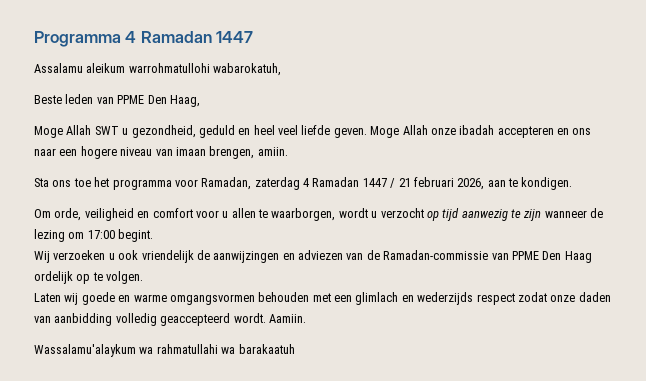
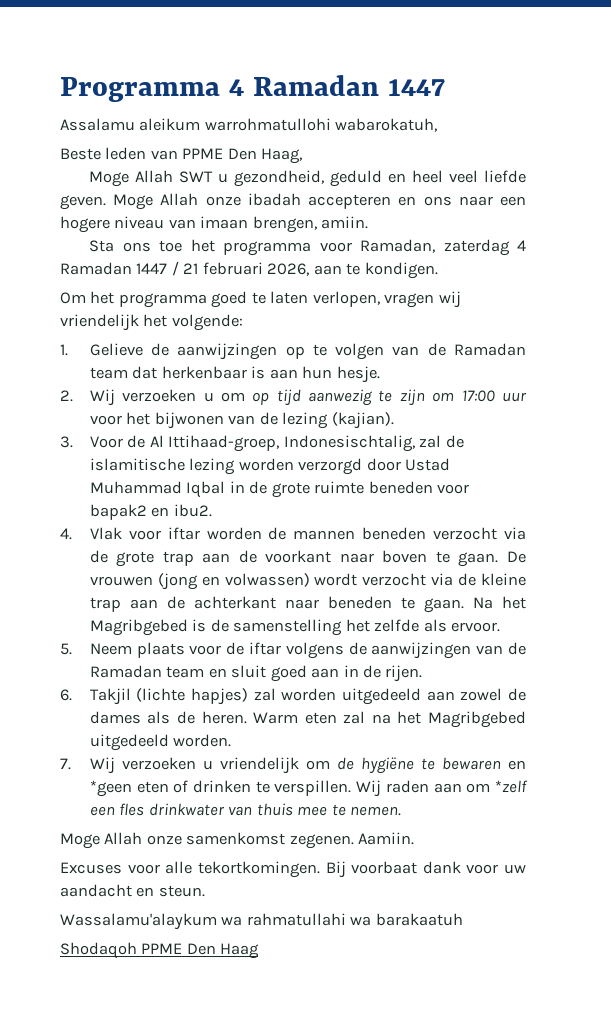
[54,208,424,221] orde, veiligheid en comfort voor u allen te waarborgen, wordt u verzocht -> [90,291,461,308] [60,314,243,331] [60,343,526,360] [89,366,380,383] [60,389,245,406] het programma goed te laten verlopen, vragen wij vriendelijk het volgende: // 1. Gelieve de aanwijzingen op te volgen van de Ramadan team dat herkenbaar is aan hun hesje. // 2. Wij verzoeken u om
[544,208,604,218] [34,229,154,242] [34,250,592,263] [34,271,144,284] [34,292,611,305] [34,313,306,326] wanneer de lezing om 17:00 begint. // Wij verzoeken u ook vriendelijk de aanwijzingen en adviezen van de Ramadan-commissie van PPME Den Haag ordelijk op te volgen. // Laten wij goede en warme omgangsvormen behouden met een glimlach en wederzijds respect zodat onze daden van aanbidding volledig geaccepteerd wordt. Aamiin. -> [432,390,527,402] [89,412,394,429] [60,435,464,452] [89,458,451,475] [89,481,470,498] [89,504,212,520] [60,527,526,540] [89,550,526,567] [89,573,526,590] [89,596,526,613] [89,619,501,636] [60,642,526,659] [89,665,423,682] [60,688,526,705] [89,711,526,728] [89,734,232,751] [60,757,526,774] [89,780,528,797] [89,803,402,816] [60,832,415,849] [60,861,526,878] [60,884,205,897] om 17:00 uur voor het bijwonen van de lezing (kajian). // 3. Voor de Al Ittihaad-groep, Indonesischtalig, zal de islamitische lezing worden verzorgd door Ustad Muhammad Iqbal in de grote ruimte beneden voor bapak2 en ibu2. // 4. Vlak voor iftar worden de mannen beneden verzocht via de grote trap aan de voorkant naar boven te gaan. De vrouwen (jong en volwassen) wordt verzocht via de kleine trap aan de achterkant naar beneden te gaan. Na het Magribgebed is de samenstelling het zelfde als ervoor. // 5. Neem plaats voor de iftar volgens de aanwijzingen van de Ramadan team en sluit goed aan in de rijen. // 6. Takjil (lichte hapjes) zal worden uitgedeeld aan zowel de dames als de heren. Warm eten zal na het Magribgebed uitgedeeld worden. // 7. Wij verzoeken u vriendelijk om de hygiëne te bewaren en *geen eten of drinken te verspillen. Wij raden aan om *zelf een fles drinkwater van thuis mee te nemen. // Moge Allah onze samenkomst zegenen. Aamiin. // Excuses voor alle tekortkomingen. Bij voorbaat dank voor uw aandacht en steun.
(295, 349) none -> [60,942,260,959] // Shodaqoh PPME Den Haag

